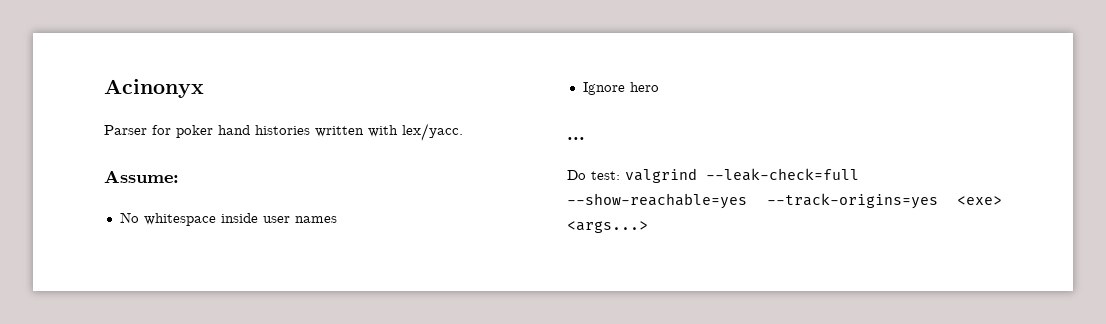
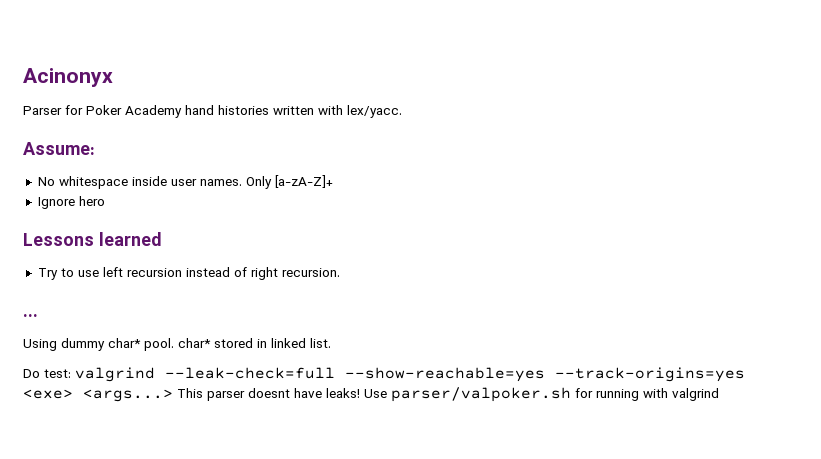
[176,125,213,138] poker -> [86,105,182,118] Poker Academy
[294,216,337,223] names -> [199,175,333,189] names. Only [a-zA-Z]+
[567,137,585,140] ... -> [23,232,162,246] [37,267,340,280] [23,314,38,317] [23,338,331,351] Lessons learned // Try to use left recursion instead of right recursion. // ... // Using dummy char* pool. char* stored in linked list.
(648, 227) none -> [177,387,719,402] This parser doesnt have leaks! Use parser/valpoker.sh for running with valgrind

